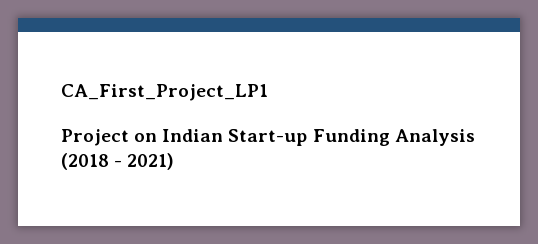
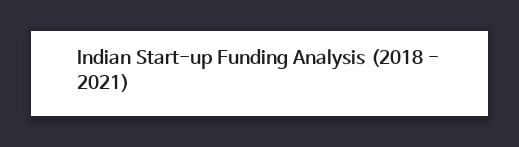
[61,84,268,101] [61,129,158,146] CA_First_Project_LP1 // Project on -> (77, 56) none

